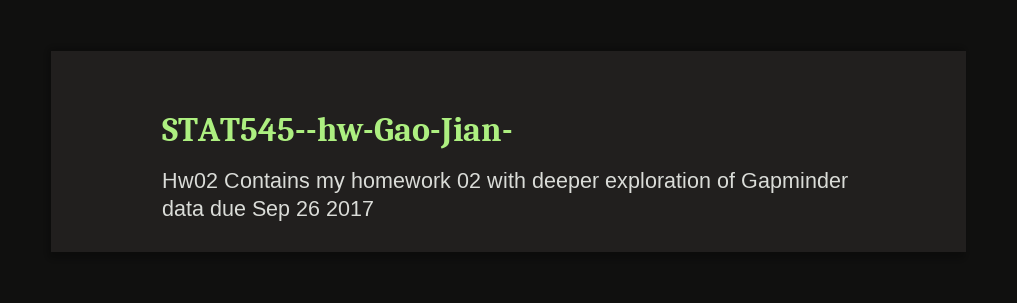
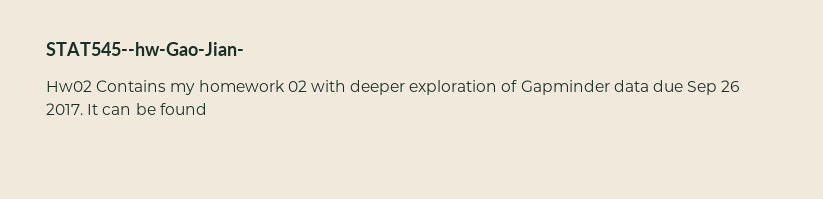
[326,201,374,216] 2017 -> [46,103,207,115] 2017. It can be found

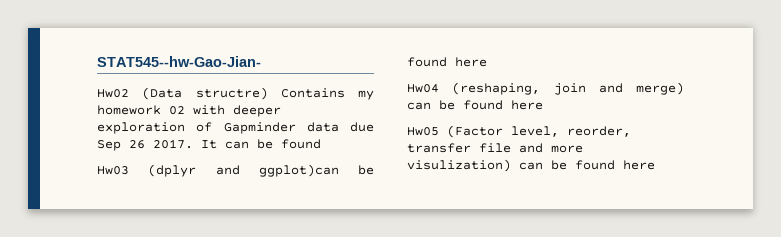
(92, 86) none -> [142,87,268,100] (Data structre)
(207, 109) none -> [97,164,374,177] [407,57,487,67] [407,82,684,95] [407,100,543,110] [407,125,631,138] [407,143,583,153] [407,159,655,172] // Hw03 (dplyr and ggplot)can be found here // Hw04 (reshaping, join and merge) can be found here // Hw05 (Factor level, reorder, transfer file and more visulization) can be found here

